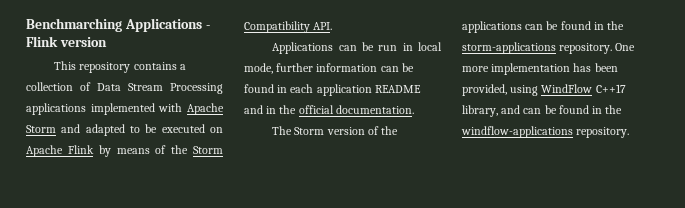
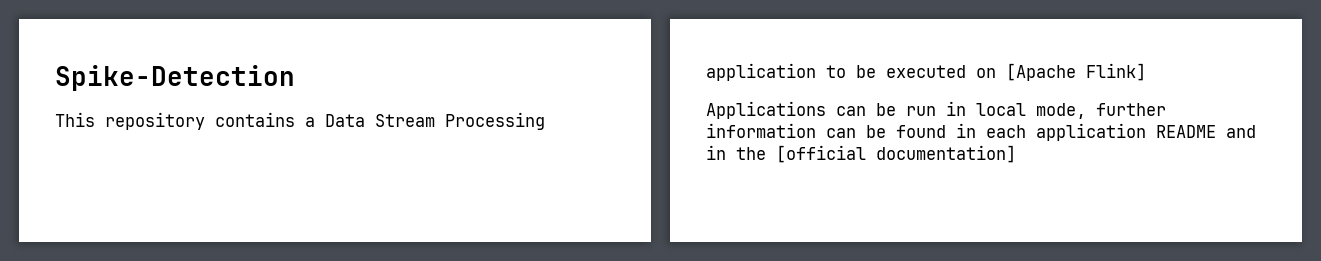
[26,18,210,32] [26,36,107,47] Benchmarching Applications - Flink version -> [55,65,295,91] Spike-Detection
[26,82,91,91] collection of -> (315, 122) none
[26,103,224,115] [26,124,223,136] [26,145,224,157] [244,21,333,33] applications implemented with Apache Storm and adapted to be executed on Apache Flink by means of the Storm Compatibility API. -> [706,63,1146,81] application to be executed on [Apache Flink]
[298,105,414,114] [272,126,399,135] [462,21,625,33] [462,42,636,54] [462,63,618,75] [462,84,626,96] [462,105,623,117] [461,126,630,138] official documentation. // The Storm version of the applications can be found in the storm-applications repository. One more implementation has been provided, using WindFlow C++17 library, and can be found in the windflow-applications repository. -> [776,145,1016,163] [official documentation]

